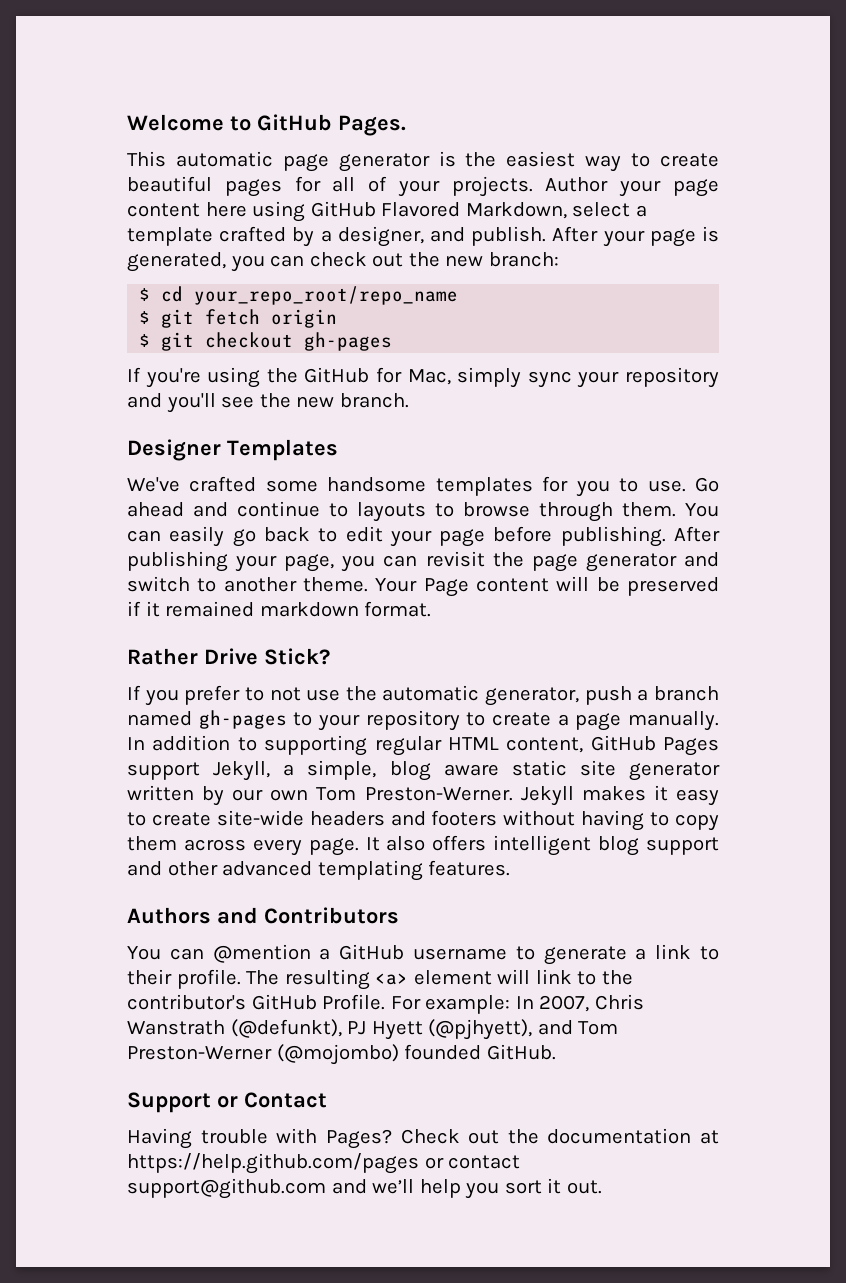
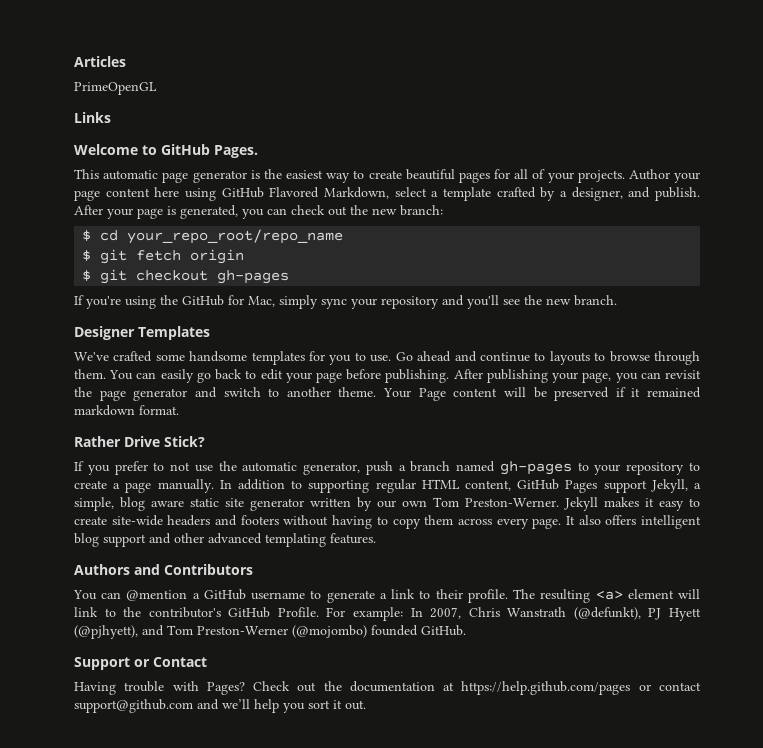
(127, 122) none -> [74,56,126,67] [74,82,157,95] [74,112,111,123] Articles // PrimeOpenGL // Links //

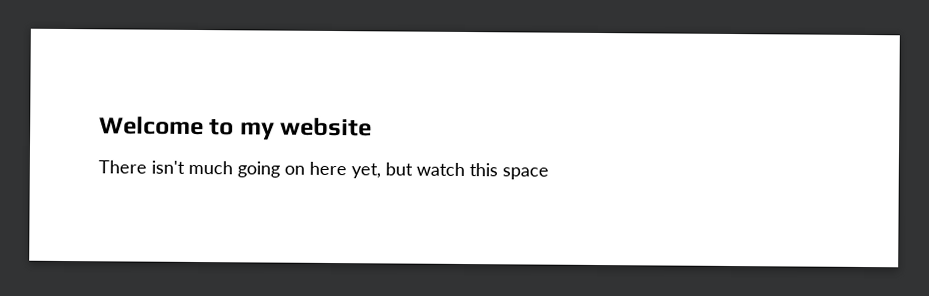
[74,56,126,67] [74,82,157,95] [74,112,111,123] [74,144,258,158] [74,169,700,183] [74,187,700,201] [74,205,443,219] [82,229,344,244] [82,249,245,264] [82,269,290,284] [74,295,617,309] [74,326,210,340] [74,351,701,365] [74,369,701,383] [74,387,701,401] [74,405,179,416] [74,436,205,447] [74,461,700,475] [74,479,701,493] [74,497,700,511] [74,515,701,529] [74,533,376,547] [74,564,253,575] [73,589,701,603] [74,607,701,621] [74,625,466,639] [74,657,207,670] [74,681,701,695] [74,699,366,713] Articles // PrimeOpenGL // Links // Welcome to GitHub Pages. // This automatic page generator is the easiest way to create beautiful pages for all of your projects. Author your page content here using GitHub Flavored Markdown, select a template crafted by a designer, and publish. After your page is generated, you can check out the new branch: // $ cd your_repo_root/repo_name // $ git fetch origin // $ git checkout gh-pages // If you're using the GitHub for Mac, simply sync your repository and you'll see the new branch. // Designer Templates // We've crafted some handsome templates for you to use. Go ahead and continue to layouts to browse through them. You can easily go back to edit your page before publishing. After publishing your page, you can revisit the page generator and switch to another theme. Your Page content will be preserved if it remained markdown format. // Rather Drive Stick? // If you prefer to not use the automatic generator, push a branch named gh-pages to your repository to create a page manually. In addition to supporting regular HTML content, GitHub Pages support Jekyll, a simple, blog aware static site generator written by our own Tom Preston-Werner. Jekyll makes it easy to create site-wide headers and footers without having to copy them across every page. It also offers intelligent blog support and other advanced templating features. // Authors and Contributors // You can @mention a GitHub username to generate a link to their profile. The resulting <a> element will link to the contributor's GitHub Profile. For example: In 2007, Chris Wanstrath (@defunkt), PJ Hyett (@pjhyett), and Tom Preston-Werner (@mojombo) founded GitHub. // Support or Contact // Having trouble with Pages? Check out the documentation at https://help.github.com/pages or contact support@github.com and we’ll help you sort it out. -> [99,116,373,140] [98,160,549,180] Welcome to my website // There isn't much going on here yet, but watch this space

